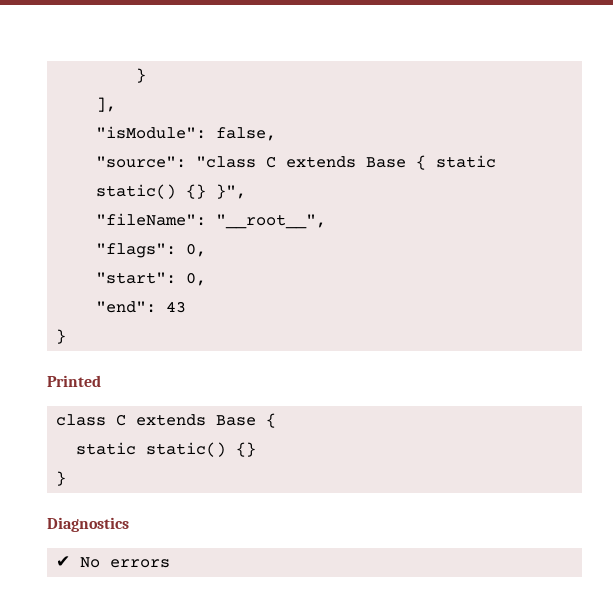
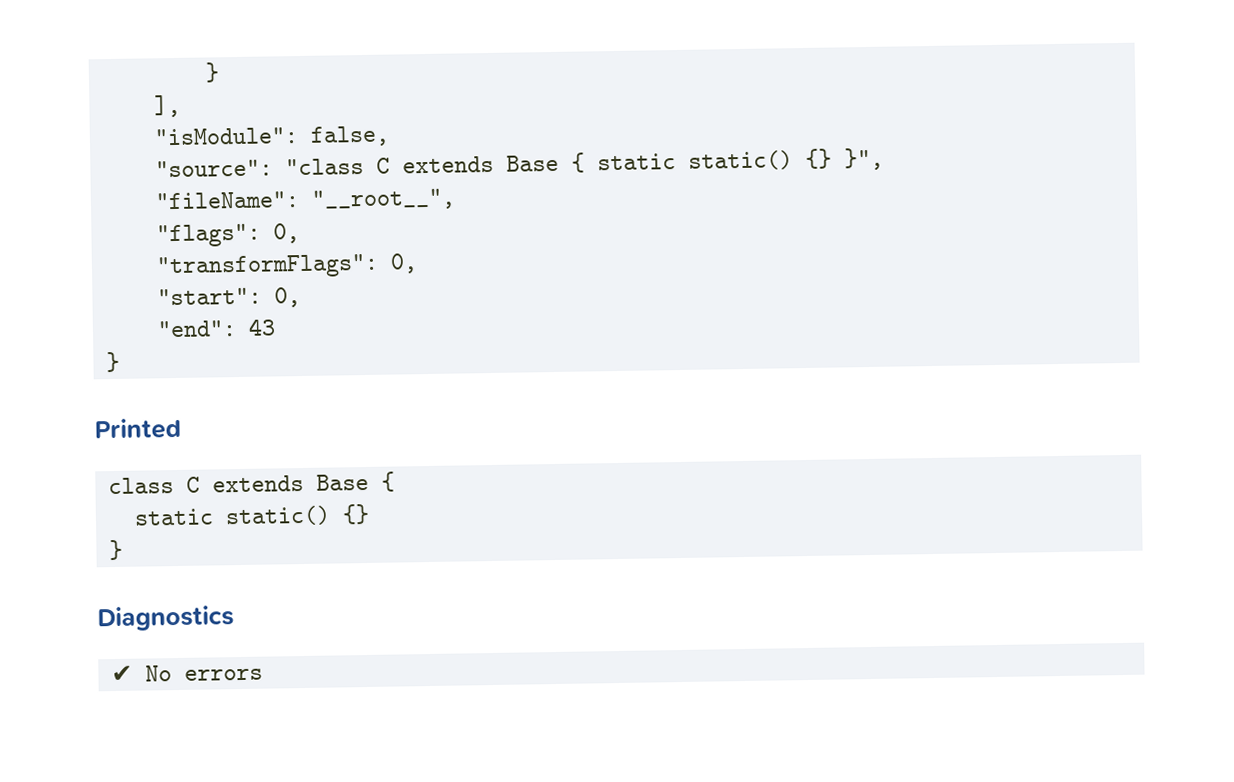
(206, 250) none -> [156,253,419,280] // "transformFlags": 0,

